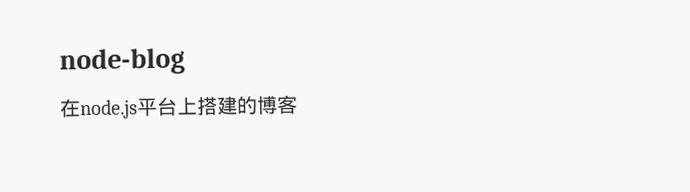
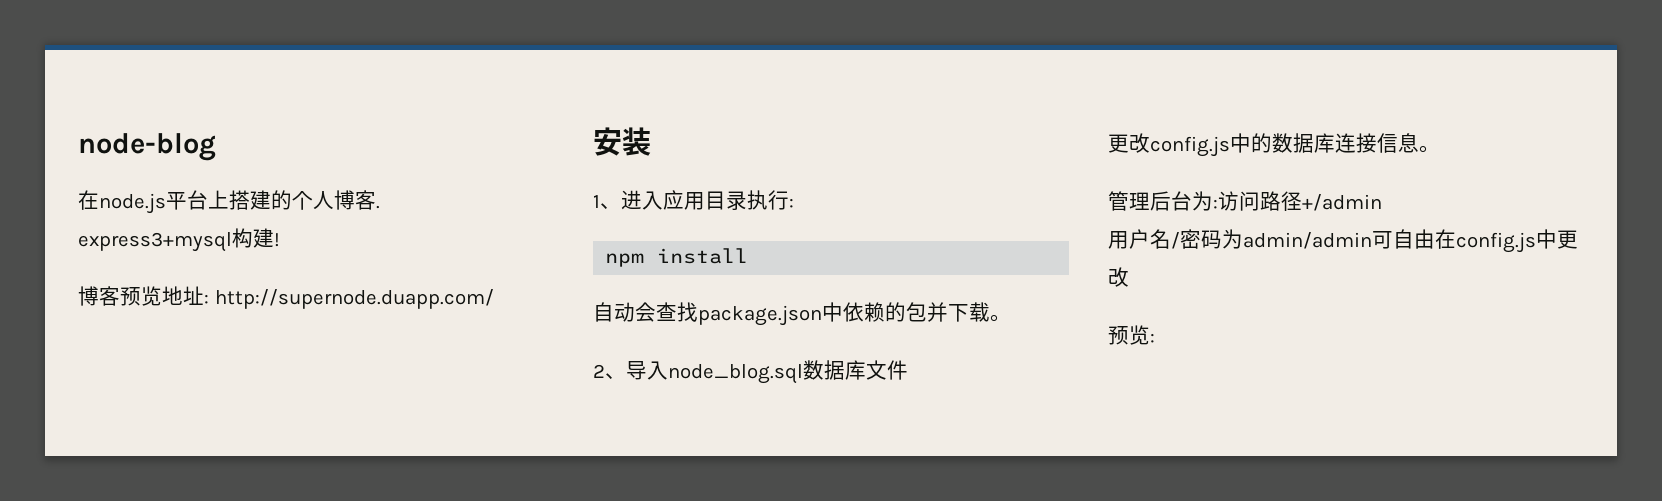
[256,94,298,115] 博客 -> [292,190,380,210] [78,228,280,252] [78,286,494,309] [593,127,651,156] [593,190,794,210] [605,248,749,267] [593,302,1011,326] [593,360,908,384] [1108,133,1440,157] [1108,191,1382,211] [1108,229,1578,253] [1108,267,1129,287] [1108,325,1155,345] 个人博客. // express3+mysql构建! // 博客预览地址: http://supernode.duapp.com/ // 安装 // 1、进入应用目录执行: // npm install // 自动会查找package.json中依赖的包并下载。 // 2、导入node_blog.sql数据库文件 // 更改config.js中的数据库连接信息。 // 管理后台为:访问路径+/admin // 用户名/密码为admin/admin可自由在config.js中更改 // 预览:

